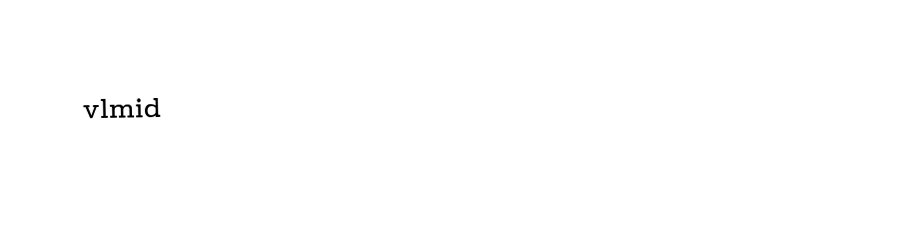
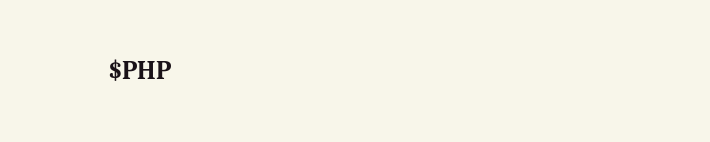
[82,97,162,119] vlmid -> [108,59,171,81] $PHP

